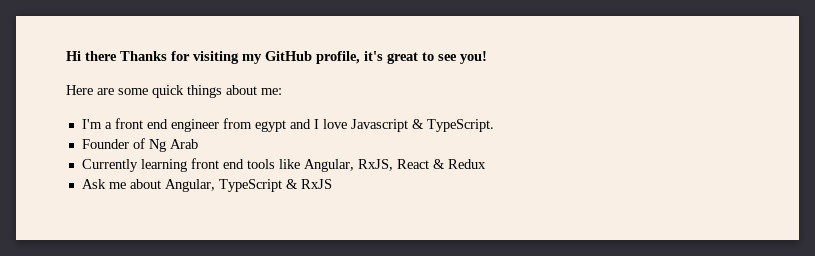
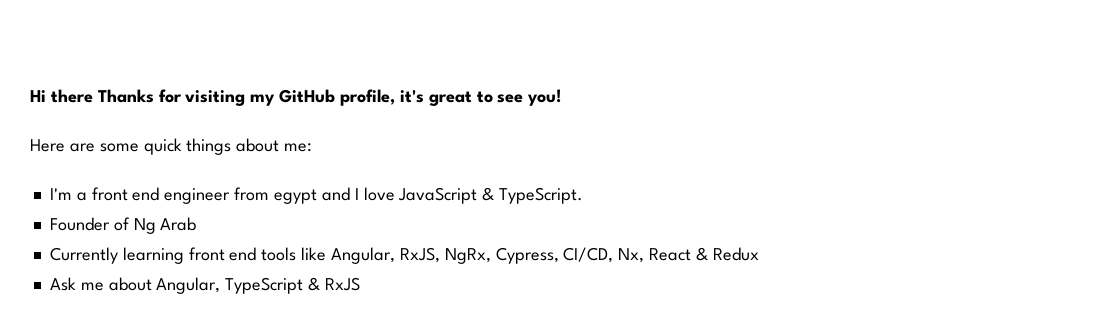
[350,119,408,132] Javascript -> [398,187,478,204] JavaScript
(393, 165) none -> [444,247,645,264] NgRx, Cypress, CI/CD, Nx,

